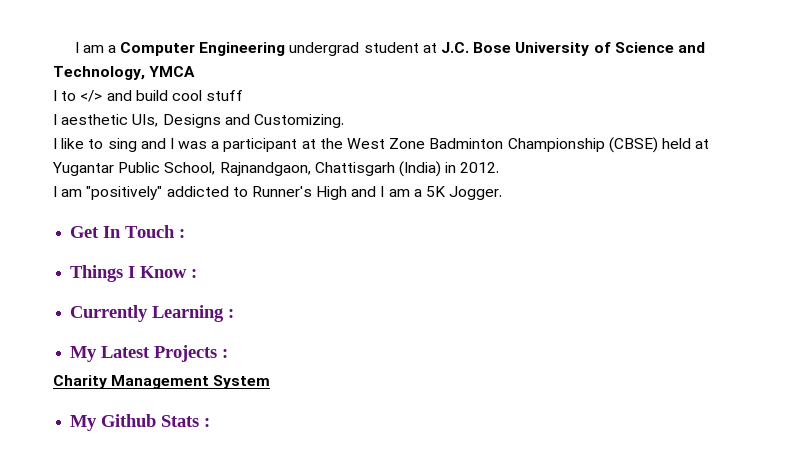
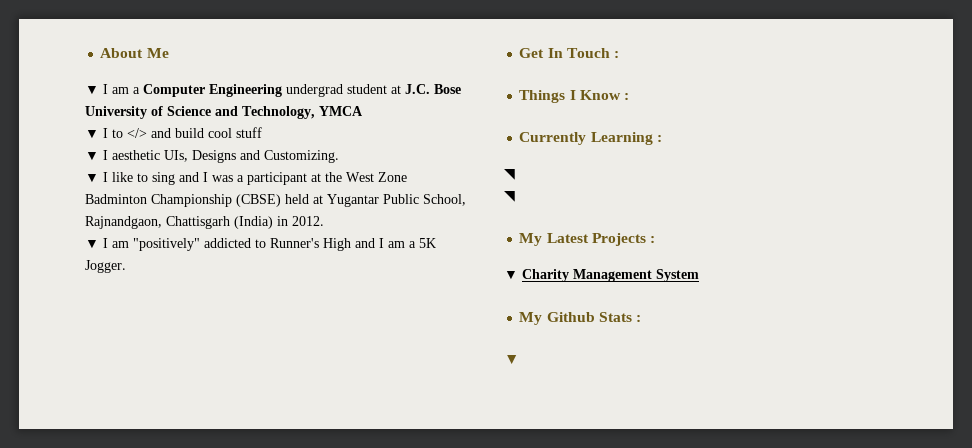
(74, 47) none -> [100,48,169,58] [85,86,99,95] About Me // ▼
(196, 71) none -> [85,130,99,139] ▼
(244, 95) none -> [85,152,99,161] ▼
(344, 121) none -> [85,174,99,183] ▼
(500, 167) none -> [85,240,99,249] ▼
(235, 313) none -> [504,169,515,180] [504,191,515,202] // ◥ // ◥
(229, 353) none -> [504,271,518,280] ▼
(211, 422) none -> [504,355,519,365] // ▼

